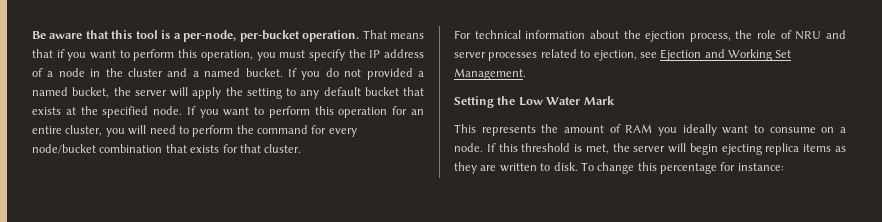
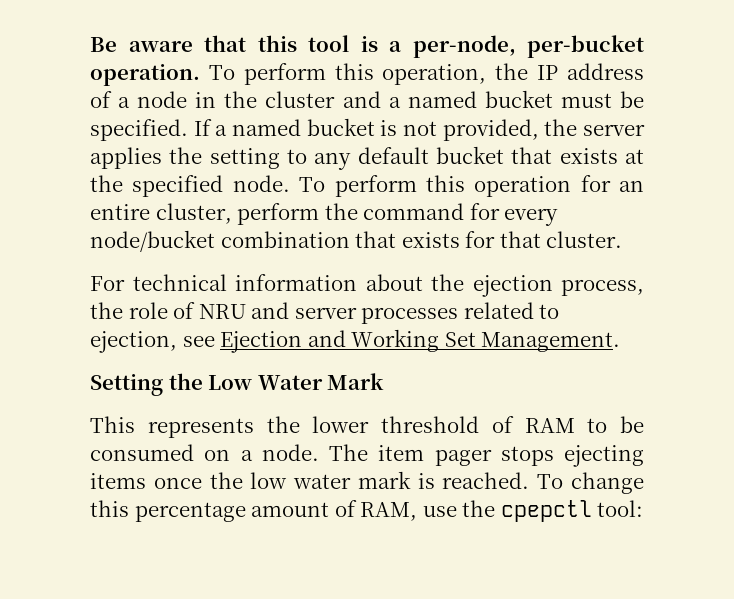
[362,30,424,39] [32,49,345,61] That means that if you want to perform this operation, you must specify -> [208,63,487,85] To perform this operation,
[245,68,424,80] [32,87,222,99] bucket. If you do not provided a named bucket, the server will apply -> [484,90,644,108] [90,118,646,141] [90,147,162,169] bucket must be specified. If a named bucket is not provided, the server applies
[186,106,265,118] If you want to -> [299,177,326,192] To
[105,125,189,137] you will need to -> (232, 213) none
[564,124,846,136] [454,143,846,155] [454,162,784,174] amount of RAM you ideally want to consume on a node. If this threshold is met, the server will begin ejecting replica items as they are written to disk. To change this percentage for instance: -> [312,416,644,433] [90,444,644,467] [90,471,644,494] [90,500,644,522] lower threshold of RAM to be consumed on a node. The item pager stops ejecting items once the low water mark is reached. To change this percentage amount of RAM, use the cpepctl tool:

